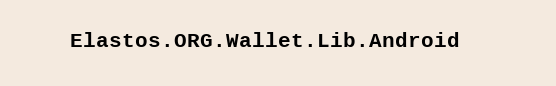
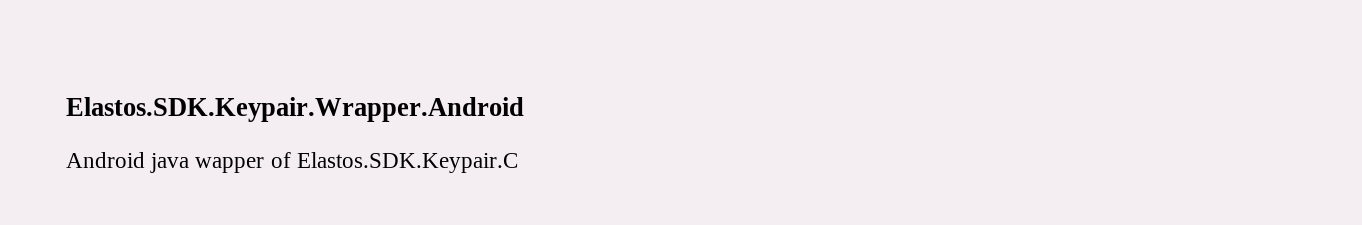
[70,32,460,47] Elastos.ORG.Wallet.Lib.Android -> [66,97,524,122] [66,152,518,173] Elastos.SDK.Keypair.Wrapper.Android // Android java wapper of Elastos.SDK.Keypair.C

